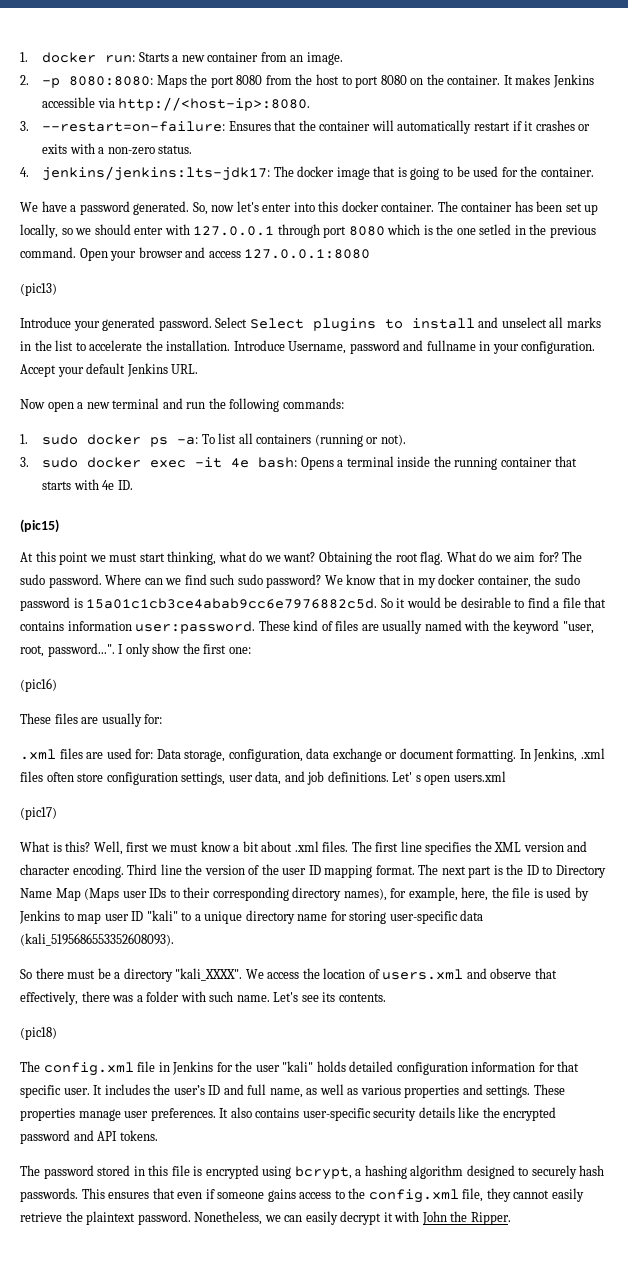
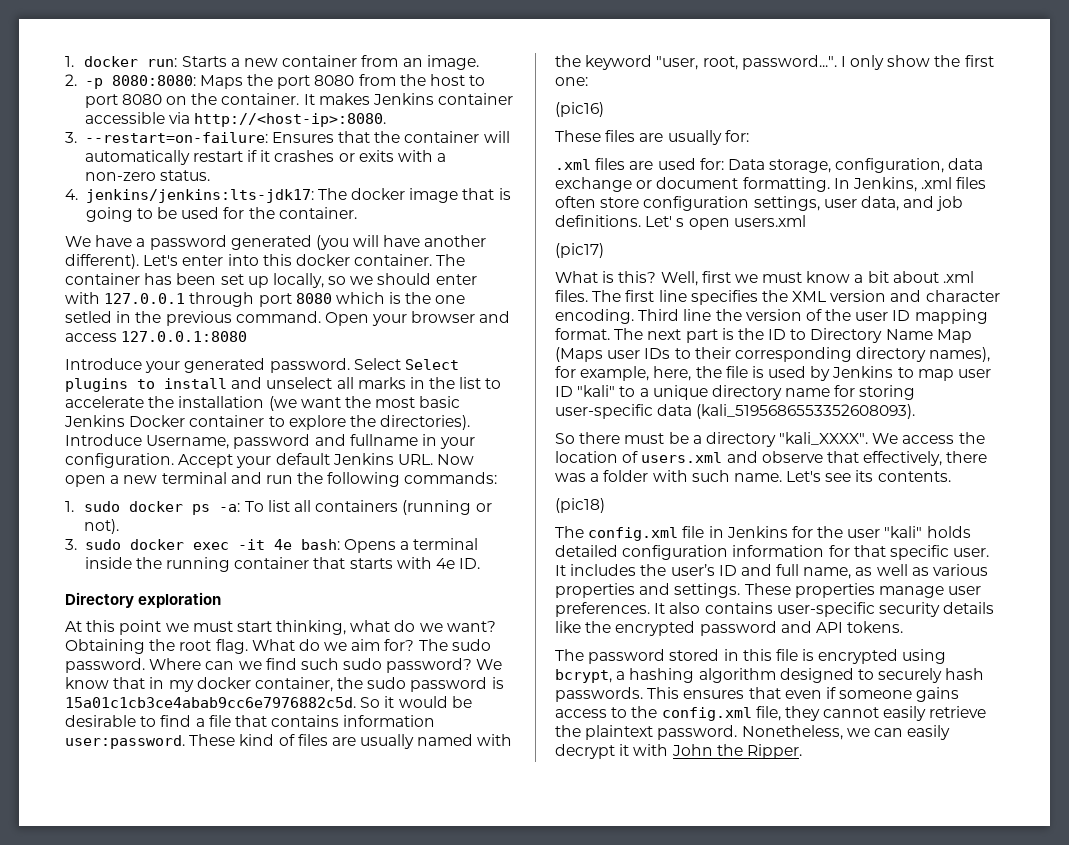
(594, 81) none -> [438,93,514,105] container
[133,201,259,215] generated. So, now let's -> [230,235,487,250] [65,254,179,269] generated (you will have another different). Let's
[20,283,57,296] // (pic13) -> (248, 336) none
[166,340,231,351] installation. -> [178,396,461,411] [64,415,471,430] installation (we want the most basic Jenkins Docker container to explore the directories).
(199, 369) // -> (433, 459) none
[20,519,59,533] (pic15) -> [65,592,222,608] Directory exploration

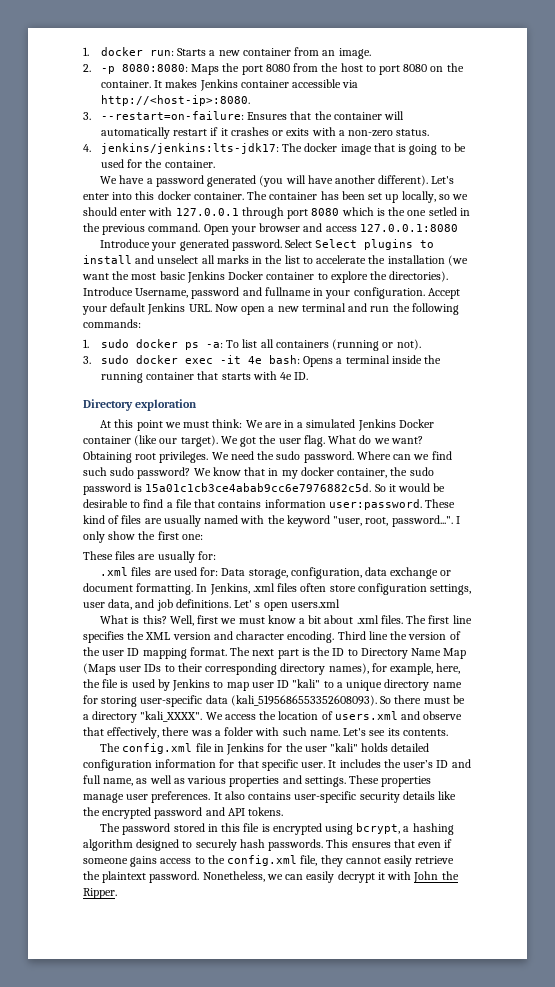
[236,620,496,635] [65,639,448,654] start thinking, what do we want? Obtaining the root flag. What do we aim for? The -> [212,419,434,431] [83,435,423,447] [83,451,275,463] think: We are in a simulated Jenkins Docker container (like our target). We got the user flag. What do we want? Obtaining root privileges. We need the
[555,102,604,117] // (pic16) -> (203, 537) none
[555,243,604,258] // (pic17) -> (340, 603) none
(916, 411) // -> (377, 700) none
[555,498,605,513] // (pic18) -> (448, 732) none

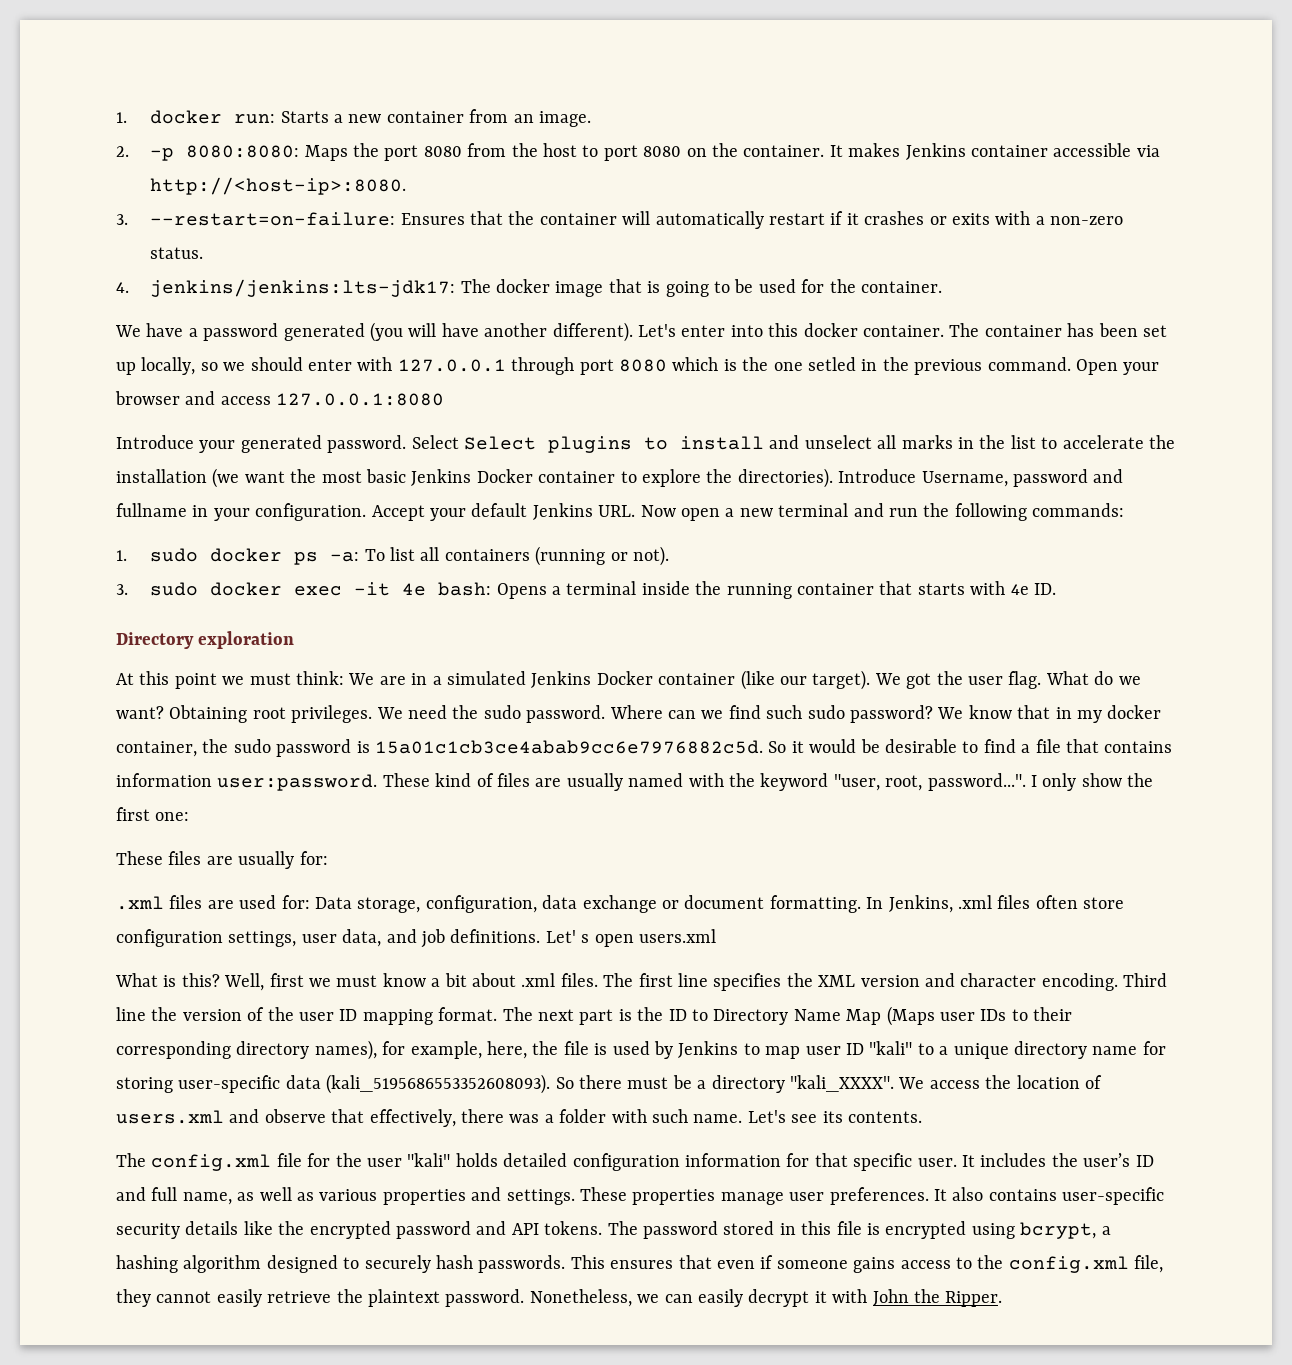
[213,743,265,755] in Jenkins -> (302, 1160) none
(284, 811) // -> (603, 1228) none

